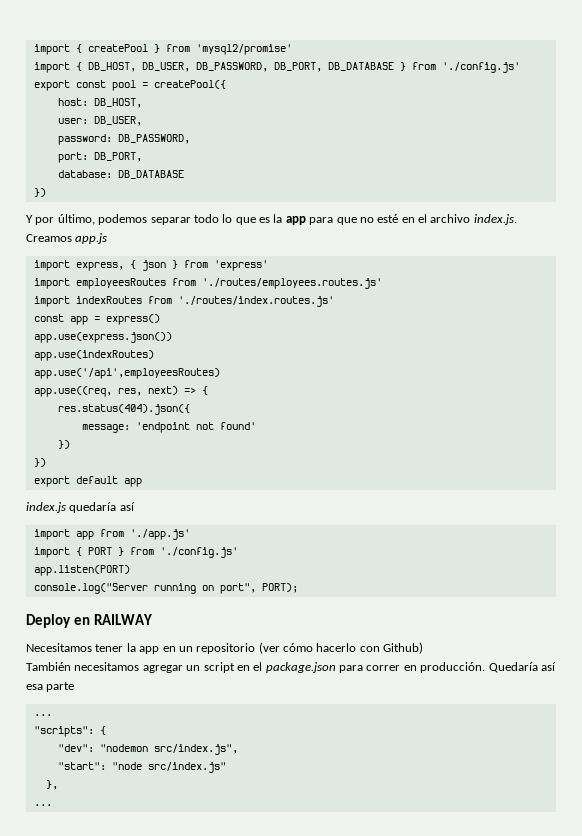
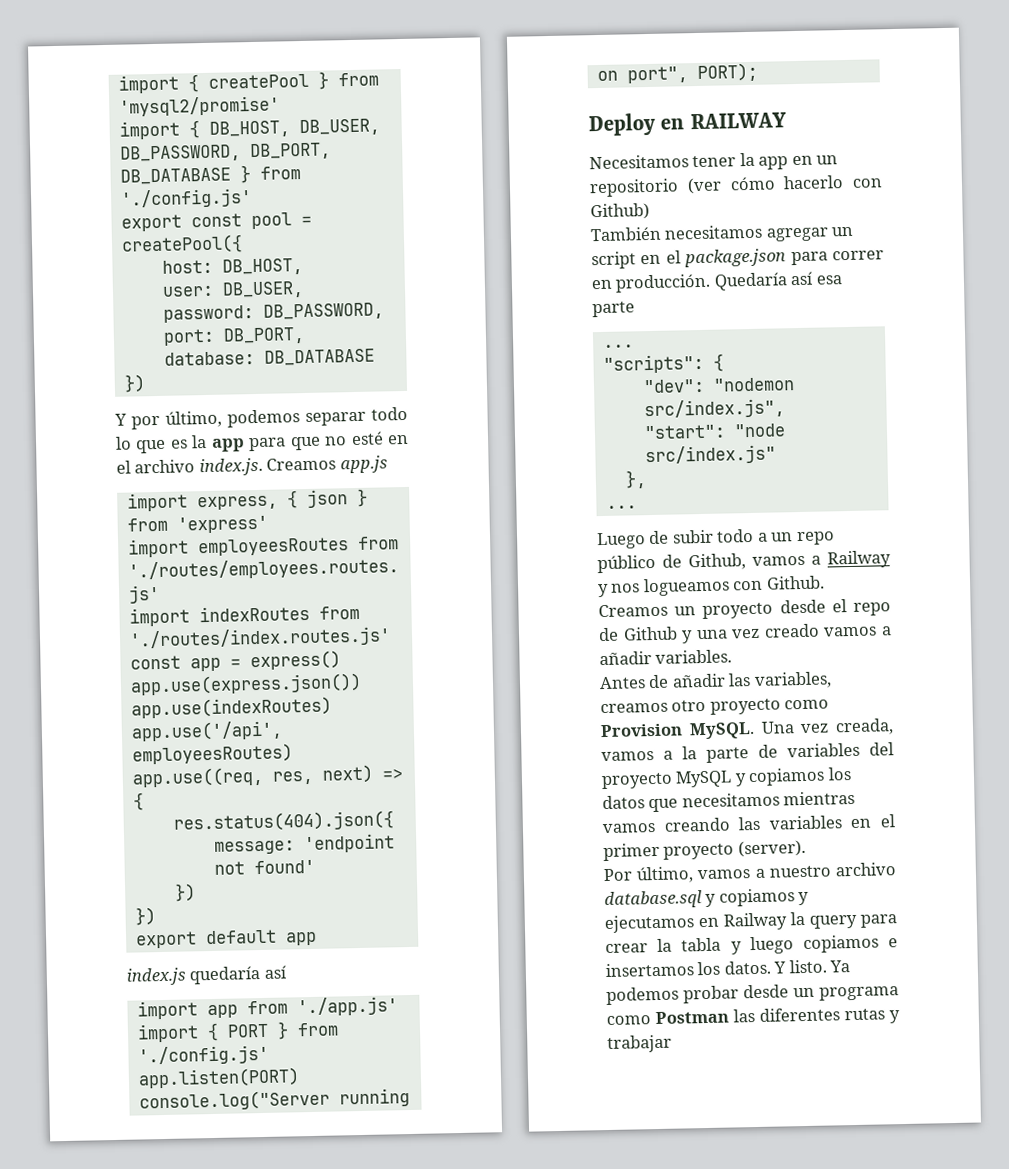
(52, 805) none -> [596,528,835,550] [597,550,891,574] [598,575,825,598] [598,599,891,619] [598,623,892,644] [599,649,733,666] [599,671,832,690] [600,698,830,715] [600,718,894,740] [601,742,894,763] [601,767,852,790] [602,790,856,813] [602,814,895,834] [603,839,806,862] [603,862,896,884] [604,888,810,910] [604,911,898,934] [605,934,898,955] [605,959,851,978] [606,984,899,1006] [606,1007,900,1026] [607,1034,672,1054] // Luego de subir todo a un repo público de Github, vamos a Railway y nos logueamos con Github. Creamos un proyecto desde el repo de Github y una vez creado vamos a añadir variables. // Antes de añadir las variables, creamos otro proyecto como Provision MySQL. Una vez creada, vamos a la parte de variables del proyecto MySQL y copiamos los datos que necesitamos mientras vamos creando las variables en el primer proyecto (server). // Por último, vamos a nuestro archivo database.sql y copiamos y ejecutamos en Railway la query para crear la tabla y luego copiamos e insertamos los datos. Y listo. Ya podemos probar desde un programa como Postman las diferentes rutas y trabajar

